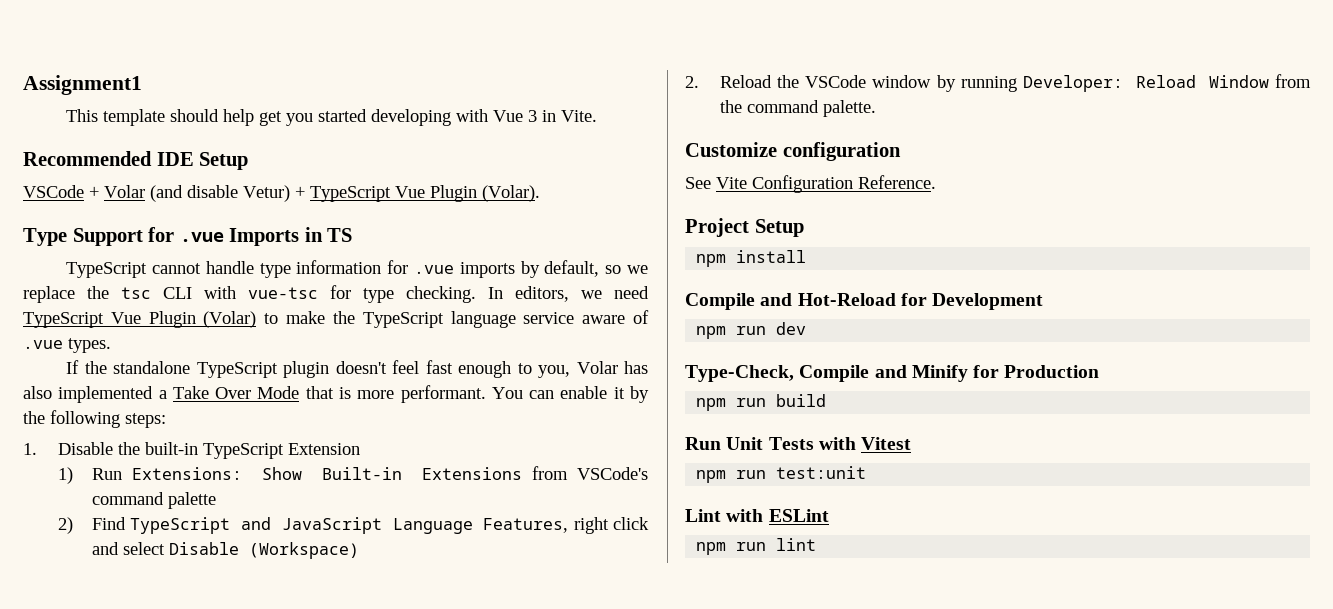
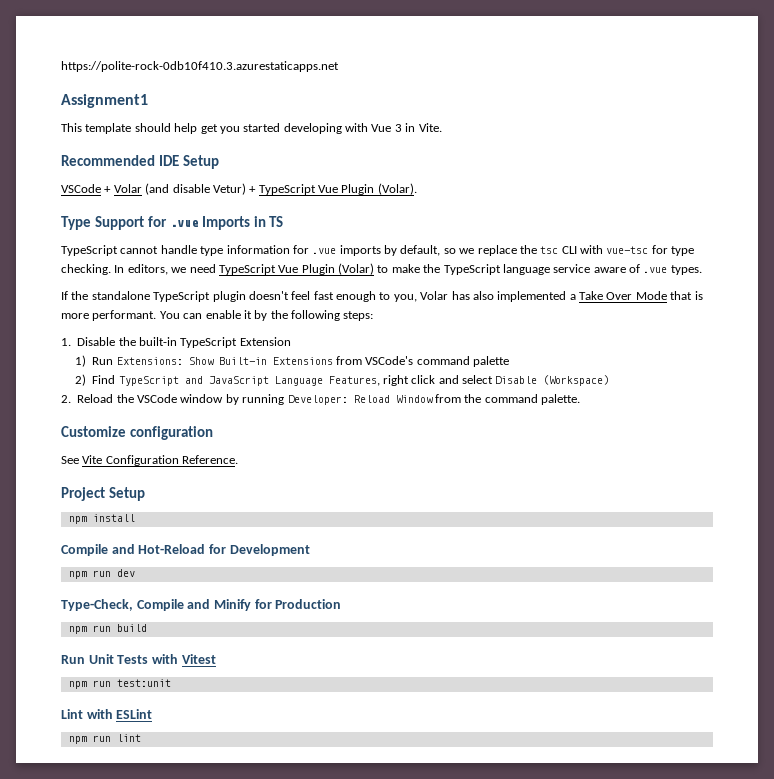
(23, 85) none -> [61,61,339,72] https://polite-rock-0db10f410.3.azurestaticapps.net //

